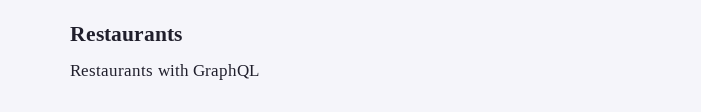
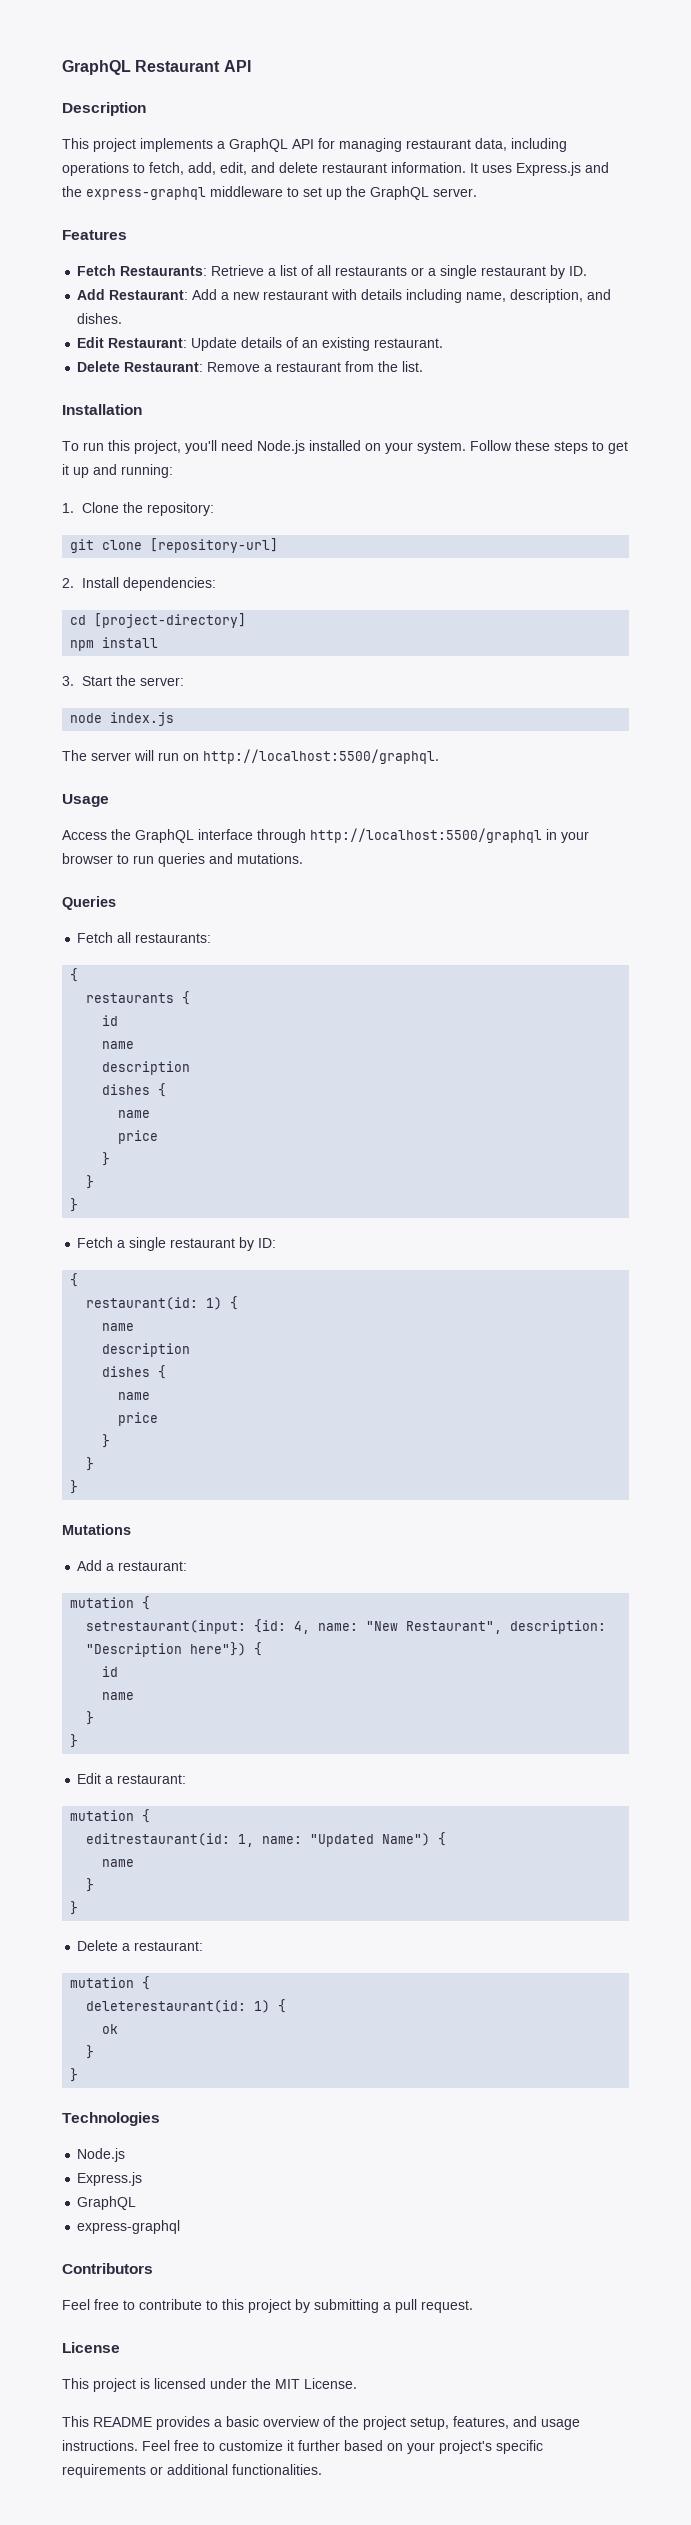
[70,27,182,41] [70,64,260,80] Restaurants // Restaurants with GraphQL -> [62,60,251,75] [62,102,146,116] [62,138,567,152] [62,162,609,176] [62,186,477,200] [62,230,127,240] [77,265,588,279] [77,289,612,303] [77,313,123,324] [77,337,444,351] [77,361,424,372] [62,404,142,415] [62,440,628,454] [62,464,173,478] [62,502,214,516] [70,538,279,553] [62,577,216,591] [70,613,247,628] [70,637,159,651] [62,675,184,686] [70,712,175,726] [62,749,439,764] [62,794,109,807] [62,828,589,843] [62,853,303,867] [62,896,116,910] [77,932,212,943] [70,968,79,982] [86,991,191,1005] [102,1015,119,1026] [102,1041,135,1049] [102,1061,191,1075] [102,1083,167,1097] [118,1110,151,1118] [118,1130,159,1144] [102,1152,111,1166] [86,1175,95,1189] [70,1198,79,1212] [77,1237,277,1251] [70,1273,79,1287] [86,1296,239,1310] [102,1323,135,1331] [102,1343,191,1357] [102,1365,167,1379] [118,1392,151,1400] [118,1412,159,1426] [102,1434,111,1448] [86,1457,95,1471] [70,1480,79,1494] [62,1524,131,1535] [77,1560,188,1571] [70,1596,151,1610] [86,1619,607,1634] [86,1642,263,1657] [102,1666,119,1677] [102,1692,135,1700] [86,1711,95,1725] [70,1734,79,1748] [77,1773,187,1784] [70,1809,151,1823] [86,1832,447,1847] [102,1859,135,1867] [86,1878,95,1892] [70,1901,79,1915] [77,1940,204,1951] [70,1976,151,1990] [86,1999,287,2013] [102,2024,119,2034] [86,2045,95,2059] [70,2068,79,2082] [62,2112,160,2126] [77,2148,126,2162] [77,2172,143,2186] [77,2196,137,2210] [77,2220,181,2234] [62,2263,153,2274] [62,2299,473,2313] [62,2342,120,2353] [62,2378,357,2392] [62,2416,580,2430] [62,2440,543,2454] [62,2464,322,2478] GraphQL Restaurant API // Description // This project implements a GraphQL API for managing restaurant data, including operations to fetch, add, edit, and delete restaurant information. It uses Express.js and the express-graphql middleware to set up the GraphQL server. // Features // Fetch Restaurants: Retrieve a list of all restaurants or a single restaurant by ID. // Add Restaurant: Add a new restaurant with details including name, description, and dishes. // Edit Restaurant: Update details of an existing restaurant. // Delete Restaurant: Remove a restaurant from the list. // Installation // To run this project, you'll need Node.js installed on your system. Follow these steps to get it up and running: // 1. Clone the repository: // git clone [repository-url] // 2. Install dependencies: // cd [project-directory] // npm install // 3. Start the server: // node index.js // The server will run on http://localhost:5500/graphql. // Usage // Access the GraphQL interface through http://localhost:5500/graphql in your browser to run queries and mutations. // Queries // Fetch all restaurants: // { // restaurants { // id // name // description // dishes { // name // price // } // } // } // Fetch a single restaurant by ID: // { // restaurant(id: 1) { // name // description // dishes { // name // price // } // } // } // Mutations // Add a restaurant: // mutation { // setrestaurant(input: {id: 4, name: "New Restaurant", description: "Description here"}) { // id // name // } // } // Edit a restaurant: // mutation { // editrestaurant(id: 1, name: "Updated Name") { // name // } // } // Delete a restaurant: // mutation { // deleterestaurant(id: 1) { // ok // } // } // Technologies // Node.js // Express.js // GraphQL // express-graphql // Contributors // Feel free to contribute to this project by submitting a pull request. // License // This project is licensed under the MIT License. // This README provides a basic overview of the project setup, features, and usage instructions. Feel free to customize it further based on your project's specific requirements or additional functionalities.

